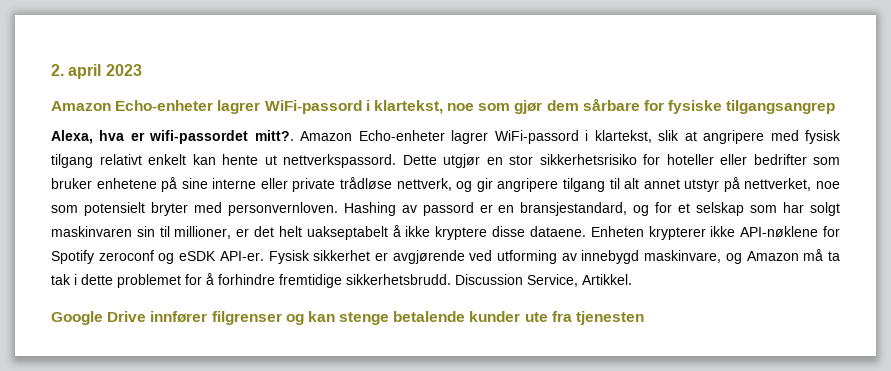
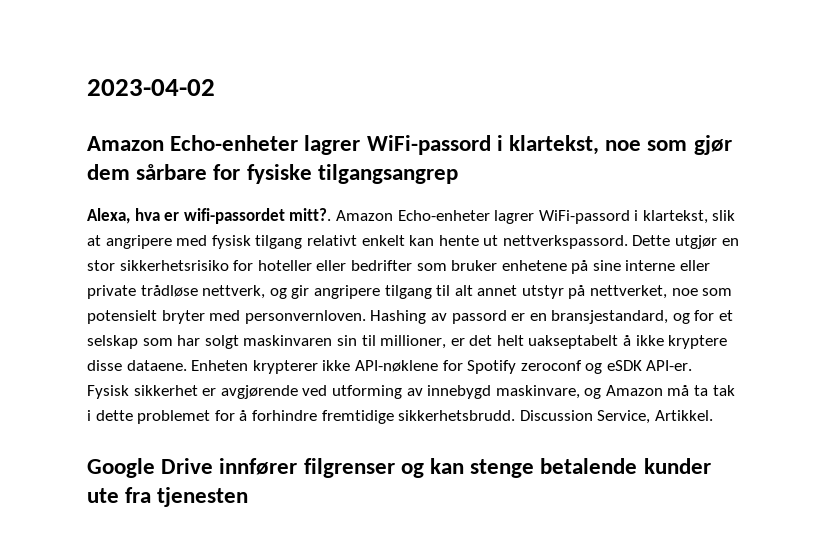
[51,64,142,79] 2. april 2023 -> [87,79,215,96] 2023-04-02

